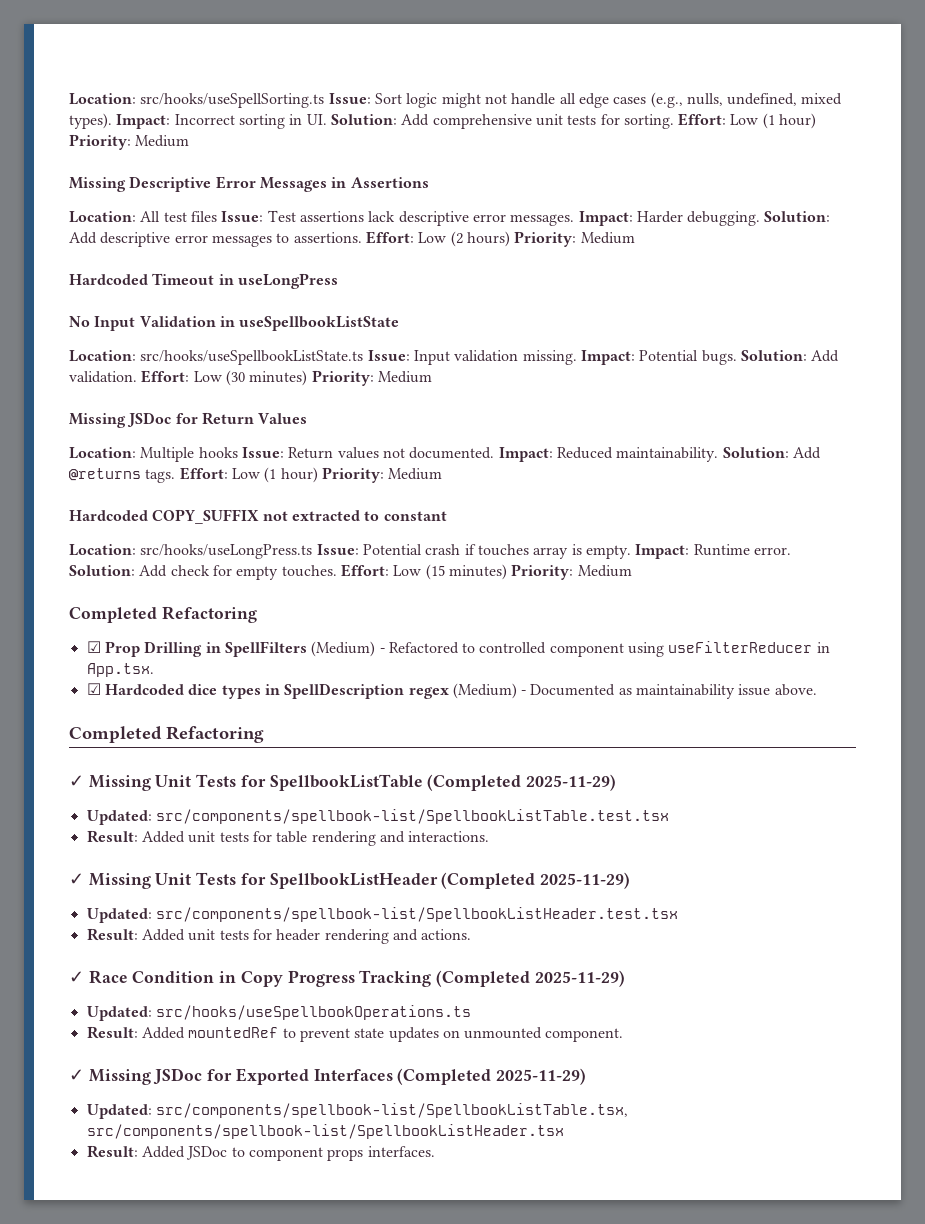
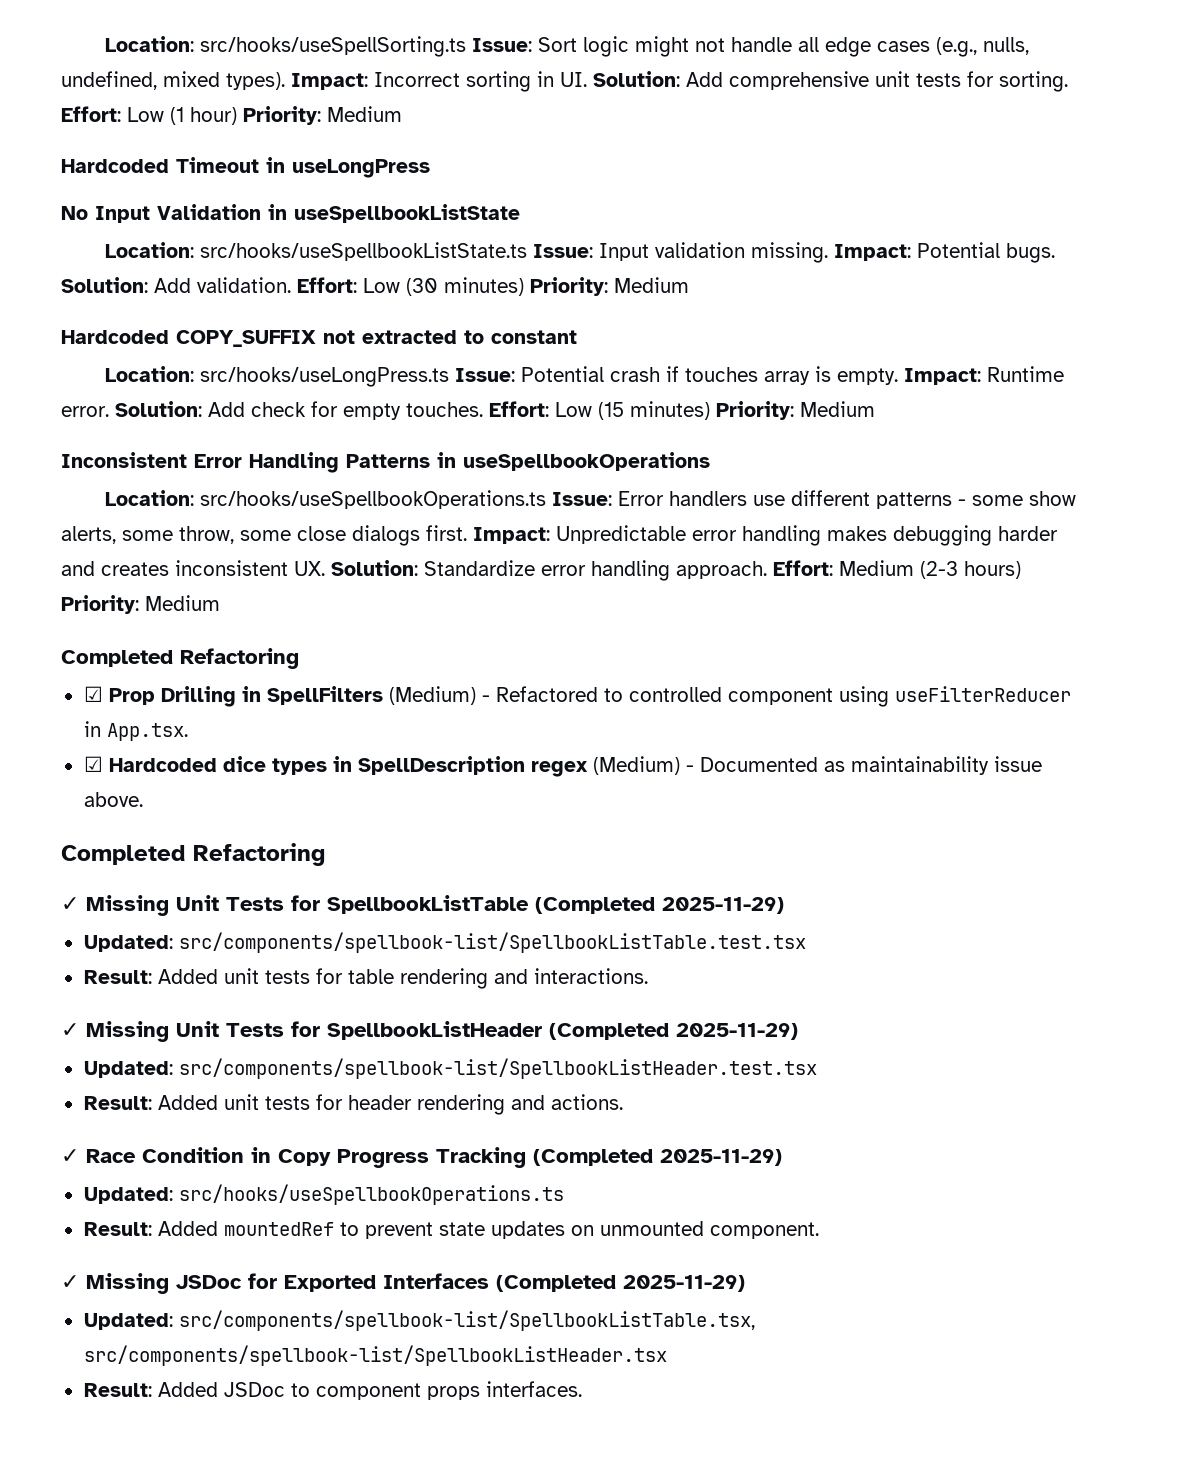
[69,176,429,192] [69,210,831,226] [69,231,635,247] // Missing Descriptive Error Messages in Assertions // Location: All test files Issue: Test assertions lack descriptive error messages. Impact: Harder debugging. Solution: Add descriptive error messages to assertions. Effort: Low (2 hours) Priority: Medium -> (402, 114) none
[69,412,308,428] [69,447,821,462] [69,467,443,483] // Missing JSDoc for Return Values // Location: Multiple hooks Issue: Return values not documented. Impact: Reduced maintainability. Solution: Add @returns tags. Effort: Low (1 hour) Priority: Medium -> (689, 285) none
(632, 571) none -> [61,452,710,473] [104,490,1076,509] [61,525,1058,546] [61,560,1021,581] [61,595,220,614] // Inconsistent Error Handling Patterns in useSpellbookOperations // Location: src/hooks/useSpellbookOperations.ts Issue: Error handlers use different patterns - some show alerts, some throw, some close dialogs first. Impact: Unpredictable error handling makes debugging harder and creates inconsistent UX. Solution: Standardize error handling approach. Effort: Medium (2-3 hours) Priority: Medium

